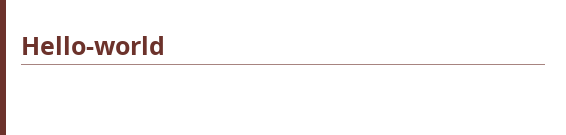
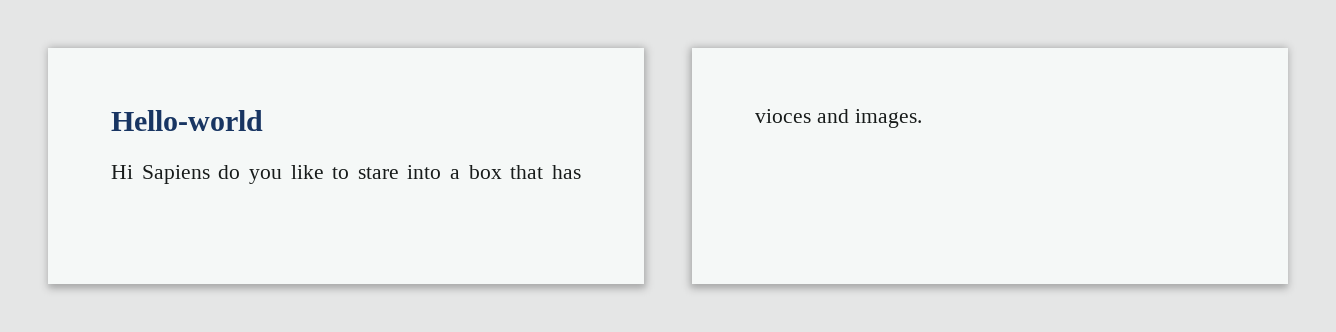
(165, 45) none -> [111,165,581,184] [755,109,922,128] // Hi Sapiens do you like to stare into a box that has vioces and images.

